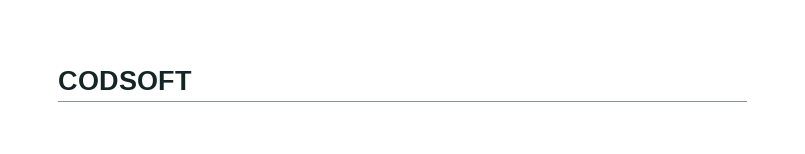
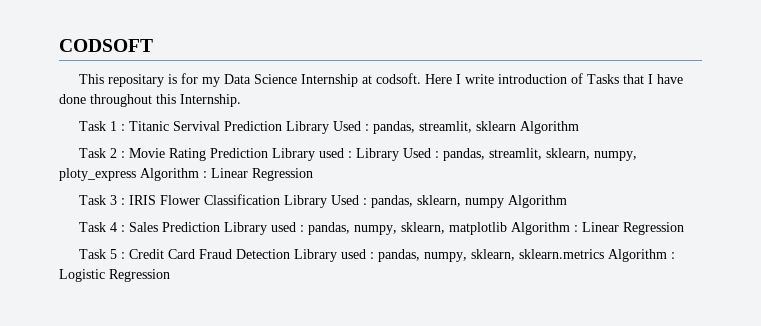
(192, 80) none -> [79,73,684,87] [59,94,241,107] [79,121,580,134] [79,148,638,161] [59,168,313,181] [79,194,568,208] [79,222,685,235] [79,249,676,262] [59,269,170,282] // This repositary is for my Data Science Internship at codsoft. Here I write introduction of Tasks that I have done throughout this Internship. // Task 1 : Titanic Servival Prediction Library Used : pandas, streamlit, sklearn Algorithm // Task 2 : Movie Rating Prediction Library used : Library Used : pandas, streamlit, sklearn, numpy, ploty_express Algorithm : Linear Regression // Task 3 : IRIS Flower Classification Library Used : pandas, sklearn, numpy Algorithm // Task 4 : Sales Prediction Library used : pandas, numpy, sklearn, matplotlib Algorithm : Linear Regression // Task 5 : Credit Card Fraud Detection Library used : pandas, numpy, sklearn, sklearn.metrics Algorithm : Logistic Regression

